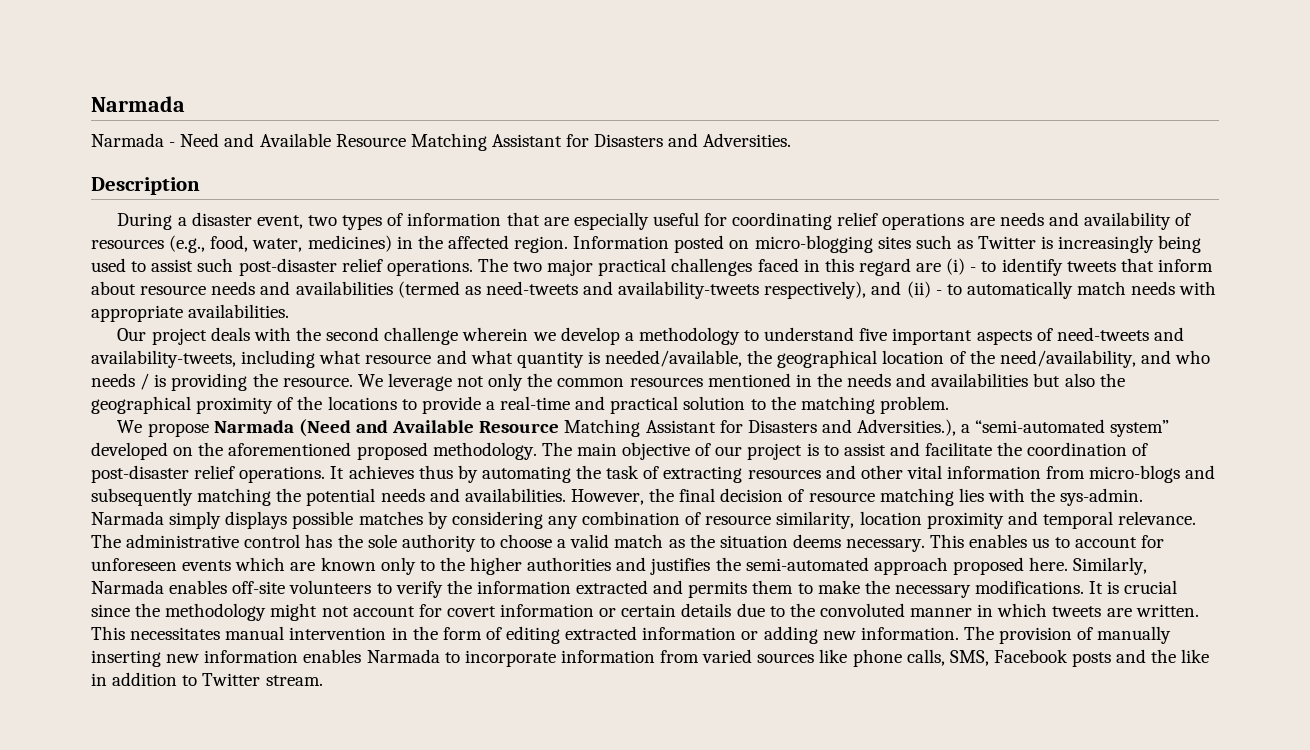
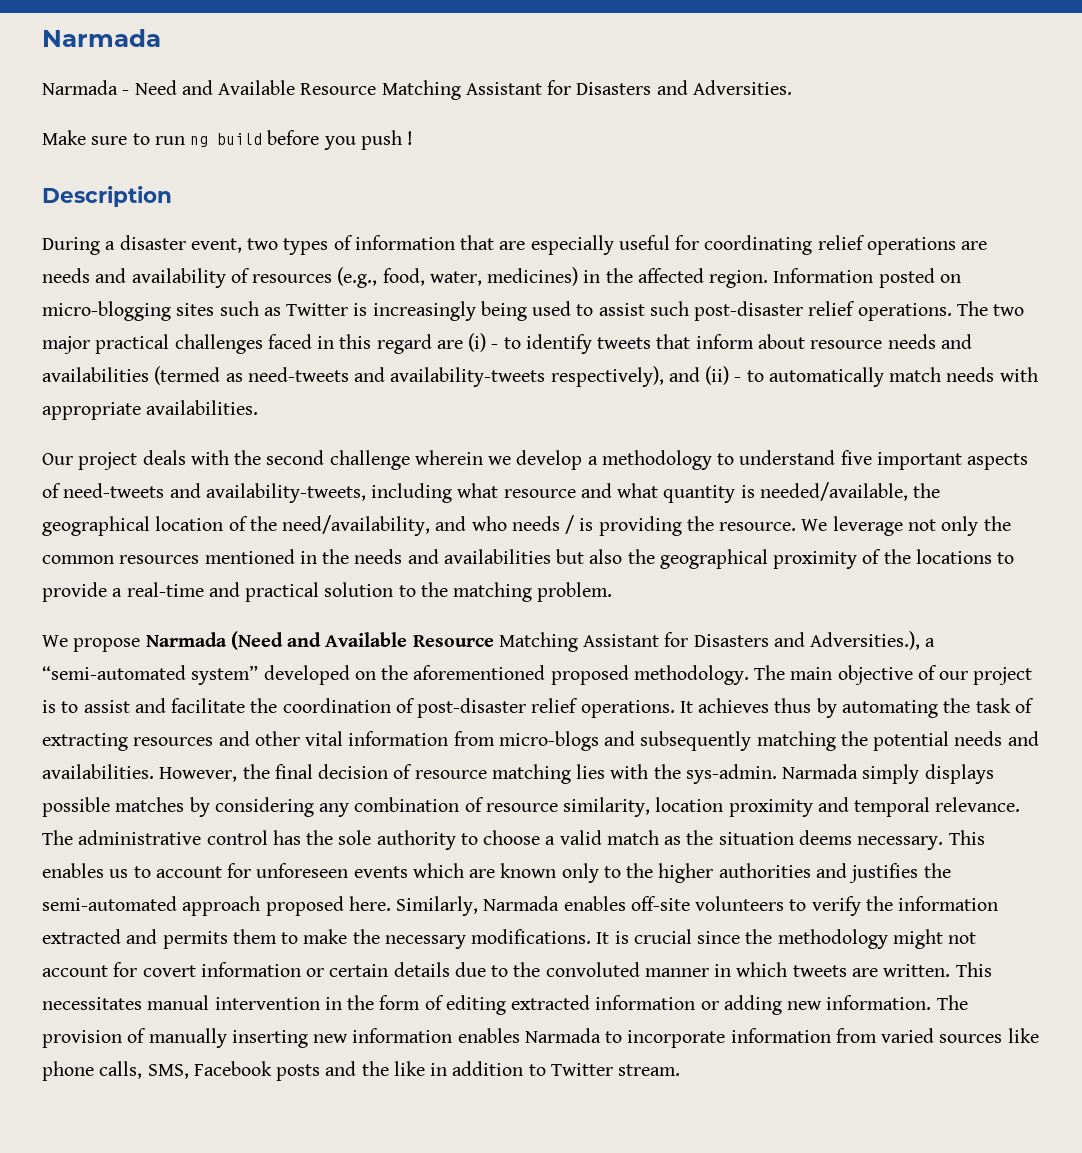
(792, 140) none -> [42,130,414,150] // Make sure to run ng build before you push !

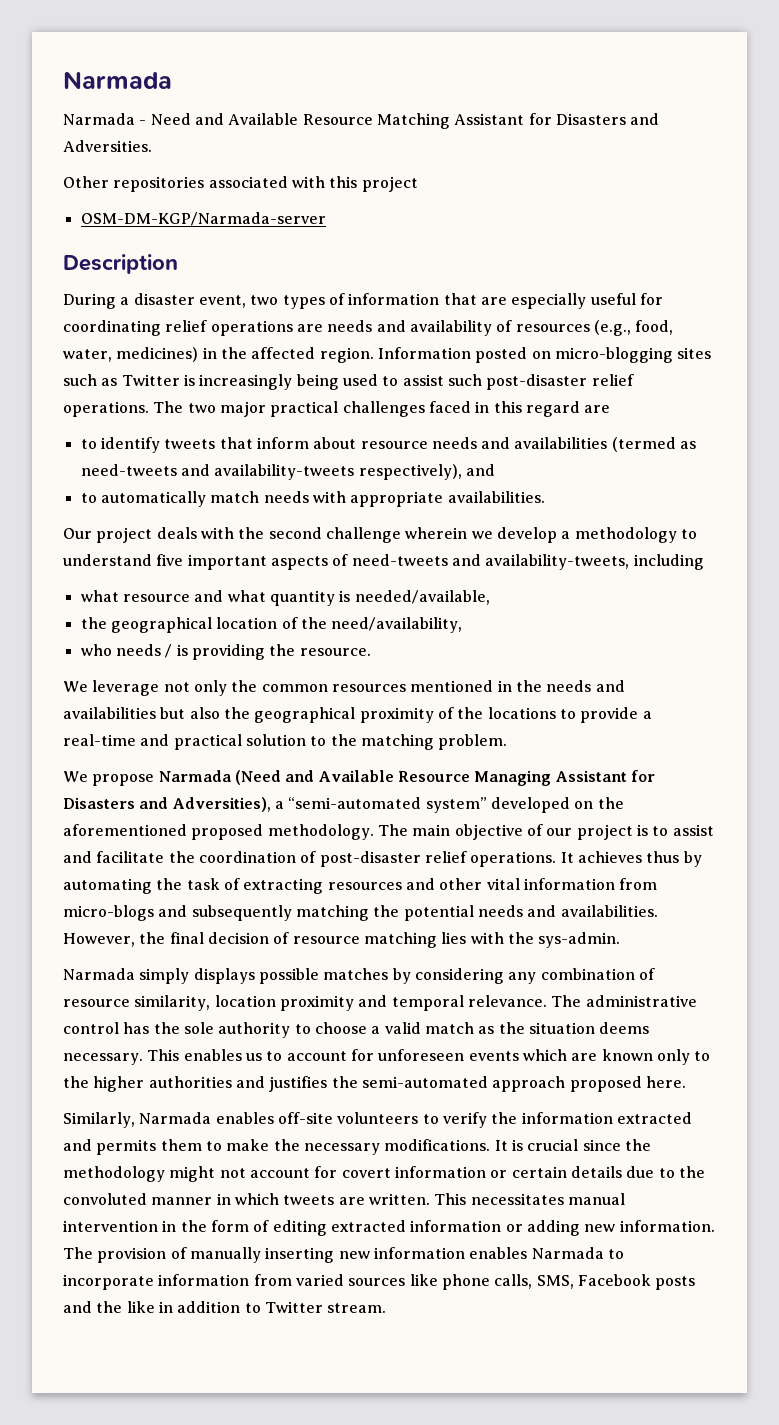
[42,130,414,150] Make sure to run ng build before you push ! -> [63,176,418,192] [80,212,326,226] Other repositories associated with this project // OSM-DM-KGP/Narmada-server
[468,333,499,352] (i) - -> (611, 409) //
[705,366,742,385] (ii) - -> (495, 470) //
(453, 493) none -> (704, 562) //
(908, 491) none -> (490, 597) //
[435,516,467,531] and -> (463, 625) //
(797, 526) none -> (371, 652) //
[498,631,921,652] Matching Assistant for Disasters and Adversities.), -> [474,770,655,786] [63,797,271,812] Managing Assistant for Disasters and Adversities),
(777, 774) none -> (621, 940) //
(391, 903) none -> (686, 1082) //

